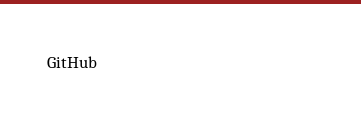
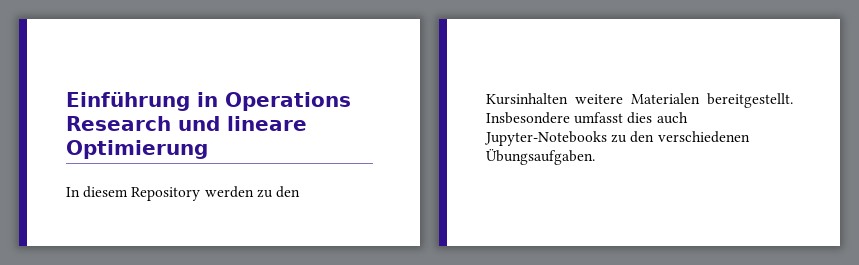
[47,56,97,68] GitHub -> [66,92,351,111] [66,116,307,131] [66,140,208,159] [66,186,300,201] [486,93,793,108] [486,112,688,124] [484,131,750,146] [486,149,595,165] Einführung in Operations Research und lineare Optimierung // In diesem Repository werden zu den Kursinhalten weitere Materialen bereitgestellt. Insbesondere umfasst dies auch Jupyter-Notebooks zu den verschiedenen Übungsaufgaben.

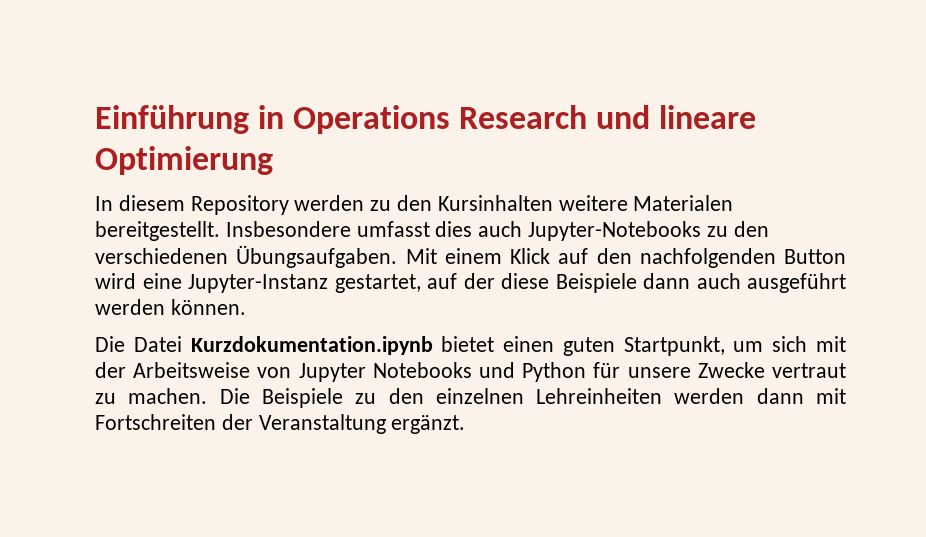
(595, 157) none -> [405,248,846,268] [95,273,846,293] [95,299,246,315] [95,336,847,356] [95,362,846,382] [95,388,846,408] [95,414,466,434] Mit einem Klick auf den nachfolgenden Button wird eine Jupyter-Instanz gestartet, auf der diese Beispiele dann auch ausgeführt werden können. // Die Datei Kurzdokumentation.ipynb bietet einen guten Startpunkt, um sich mit der Arbeitsweise von Jupyter Notebooks und Python für unsere Zwecke vertraut zu machen. Die Beispiele zu den einzelnen Lehreinheiten werden dann mit Fortschreiten der Veranstaltung ergänzt.

